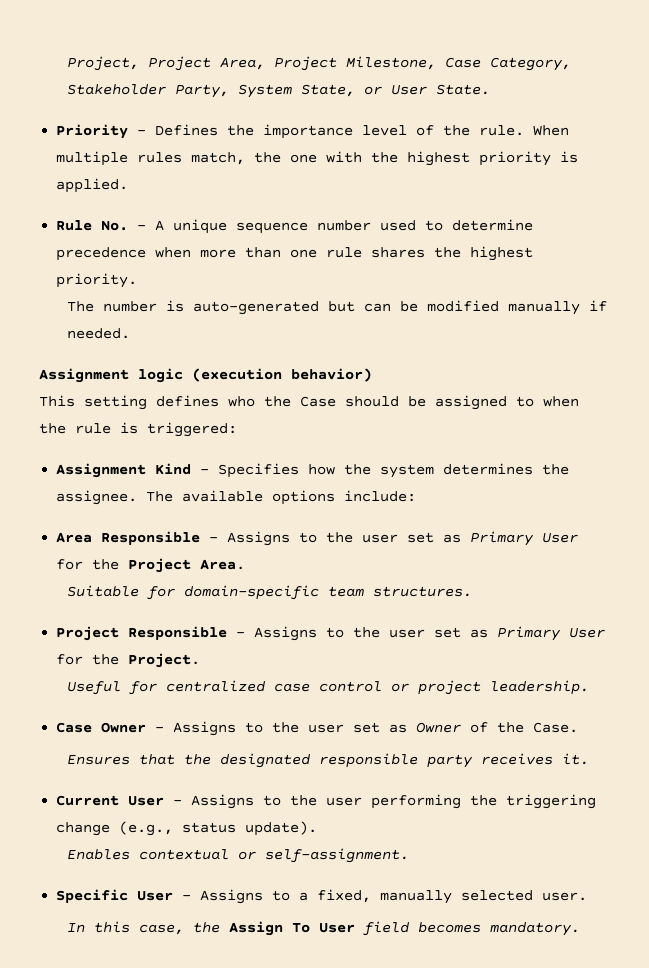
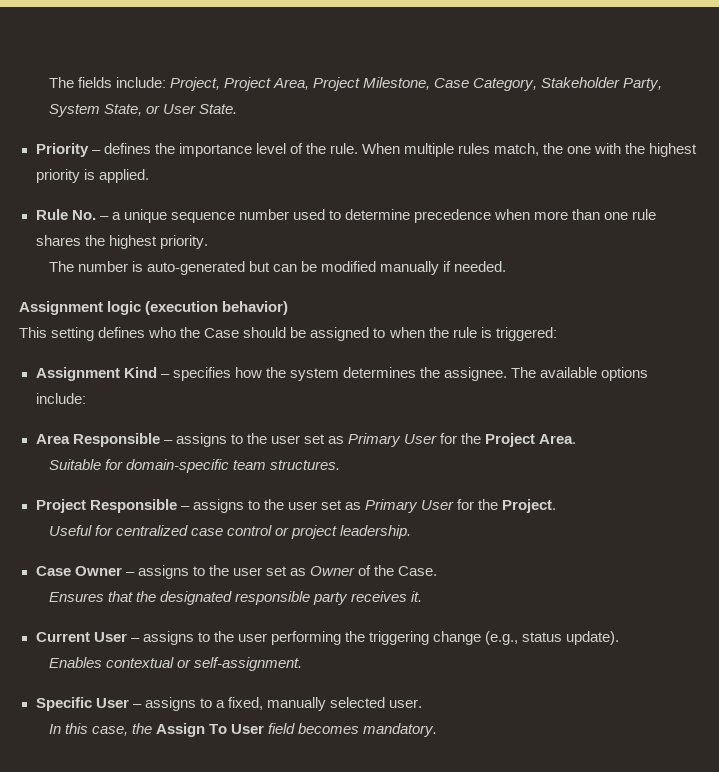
(66, 63) none -> [48,77,166,88] The fields include:
[155,124,219,136] Defines -> [103,143,151,154] defines
[155,220,165,231] A -> [111,212,121,220] a
[218,463,300,478] Specifies -> [172,367,231,381] specifies
[227,531,291,546] Assigns -> [175,433,227,447] assigns
[254,626,318,641] Assigns -> [192,499,244,513] assigns
[173,721,237,736] Assigns -> [137,565,189,579] assigns
[191,794,255,809] Assigns -> [142,631,194,645] assigns
[200,889,264,904] Assigns -> [144,697,196,711] assigns

